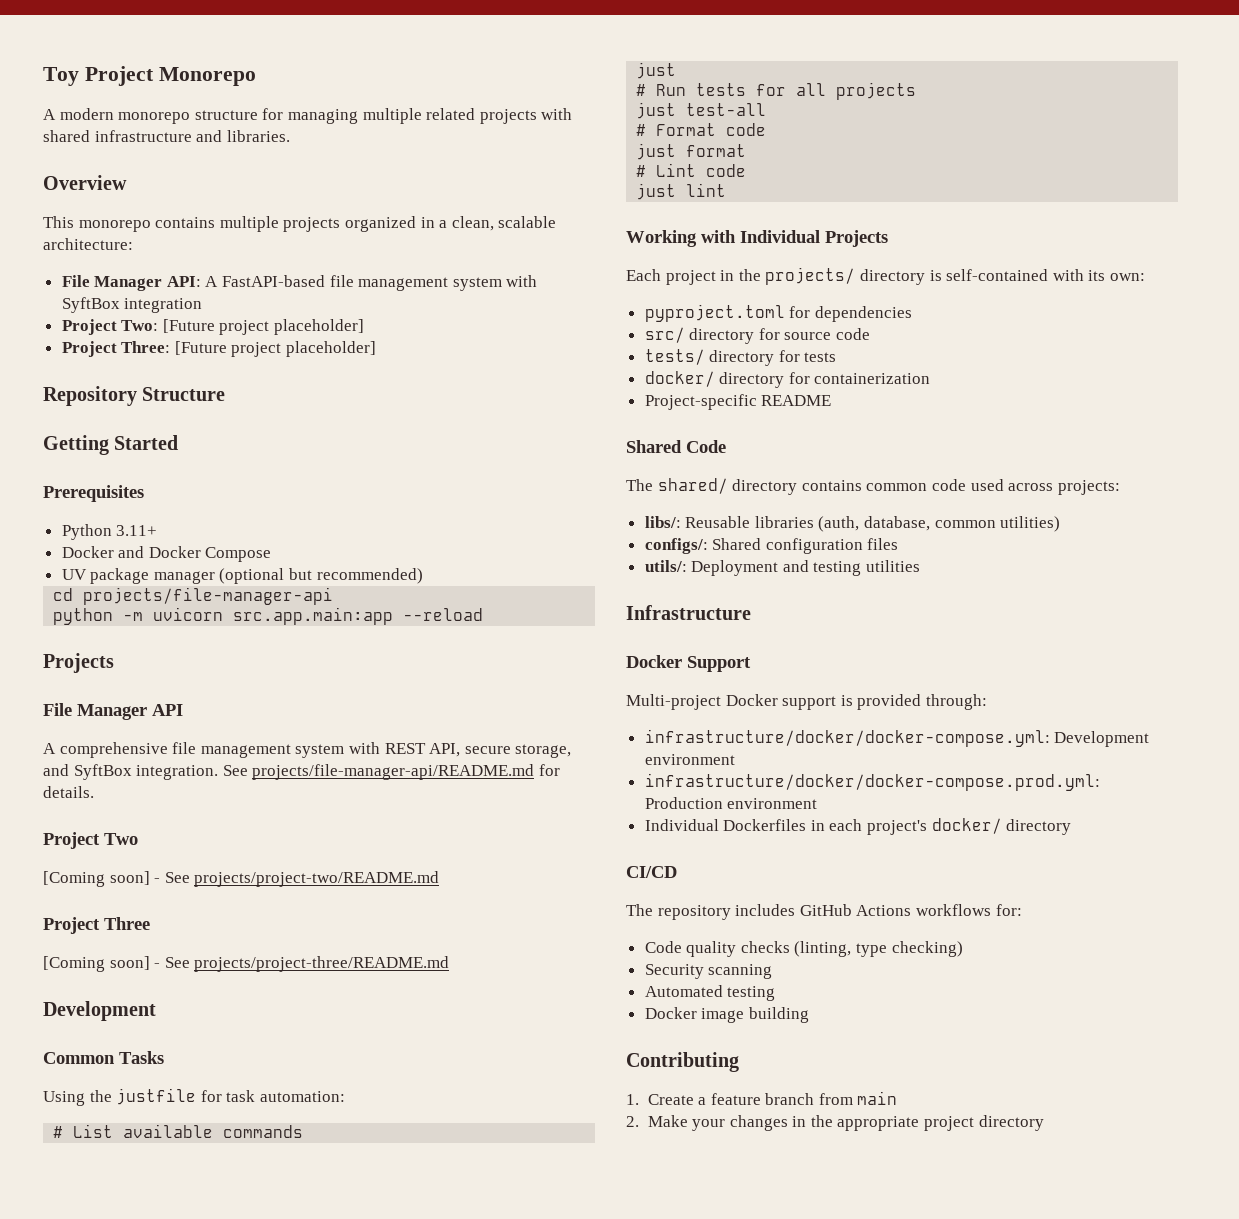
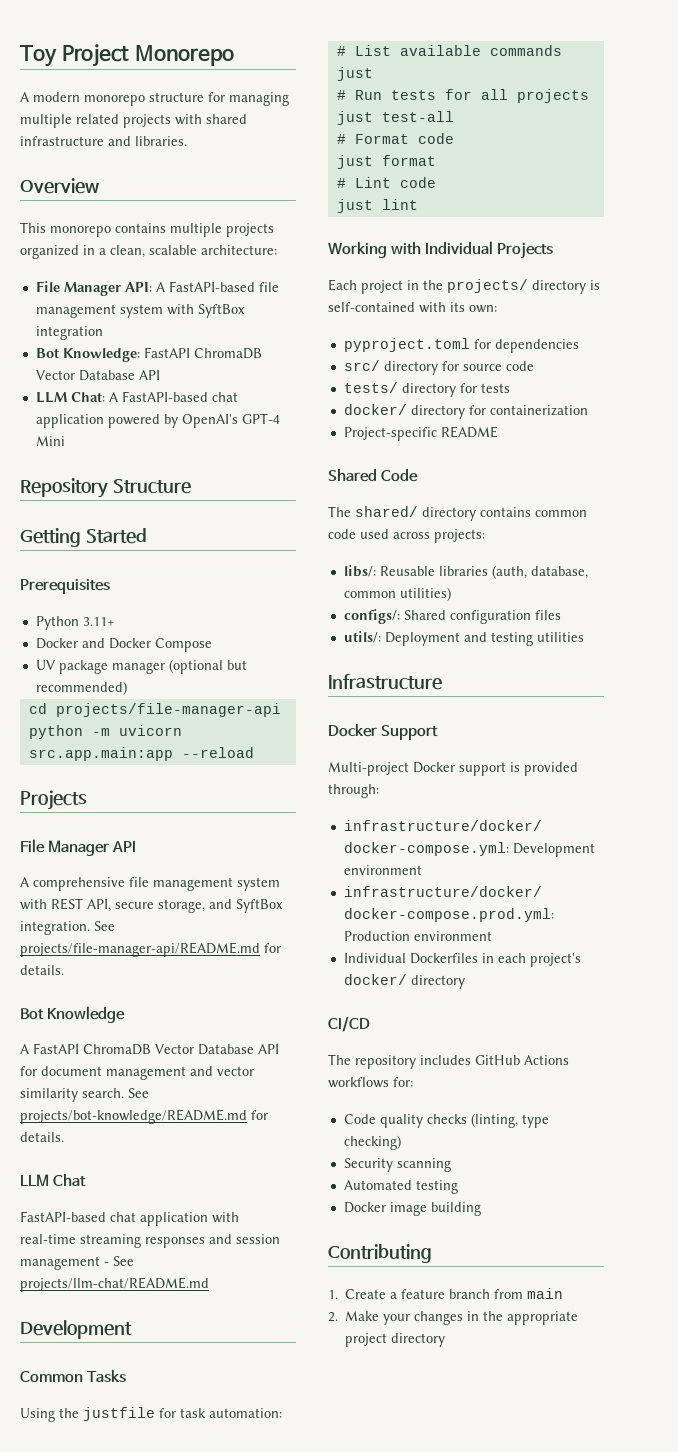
[61,319,365,335] [61,341,377,357] Project Two: [Future project placeholder] // Project Three: [Future project placeholder] -> [35,347,262,362] [35,370,160,381] [35,391,238,403] [35,413,280,428] [35,436,65,446] Bot Knowledge: FastAPI ChromaDB Vector Database API // LLM Chat: A FastAPI-based chat application powered by OpenAI's GPT-4 Mini
[43,832,138,849] [43,871,440,887] [43,917,150,934] [43,956,450,972] Project Two // [Coming soon] - See projects/project-two/README.md // Project Three // [Coming soon] - See projects/project-three/README.md -> [20,1006,126,1023] [20,1043,279,1055] [20,1066,254,1080] [20,1088,149,1102] [20,1109,268,1124] [20,1132,64,1142] [20,1174,87,1187] [20,1211,239,1226] [20,1234,280,1248] [20,1256,134,1270] [20,1277,209,1292] Bot Knowledge // A FastAPI ChromaDB Vector Database API for document management and vector similarity search. See projects/bot-knowledge/README.md for details. // LLM Chat // FastAPI-based chat application with real-time streaming responses and session management - See projects/llm-chat/README.md

